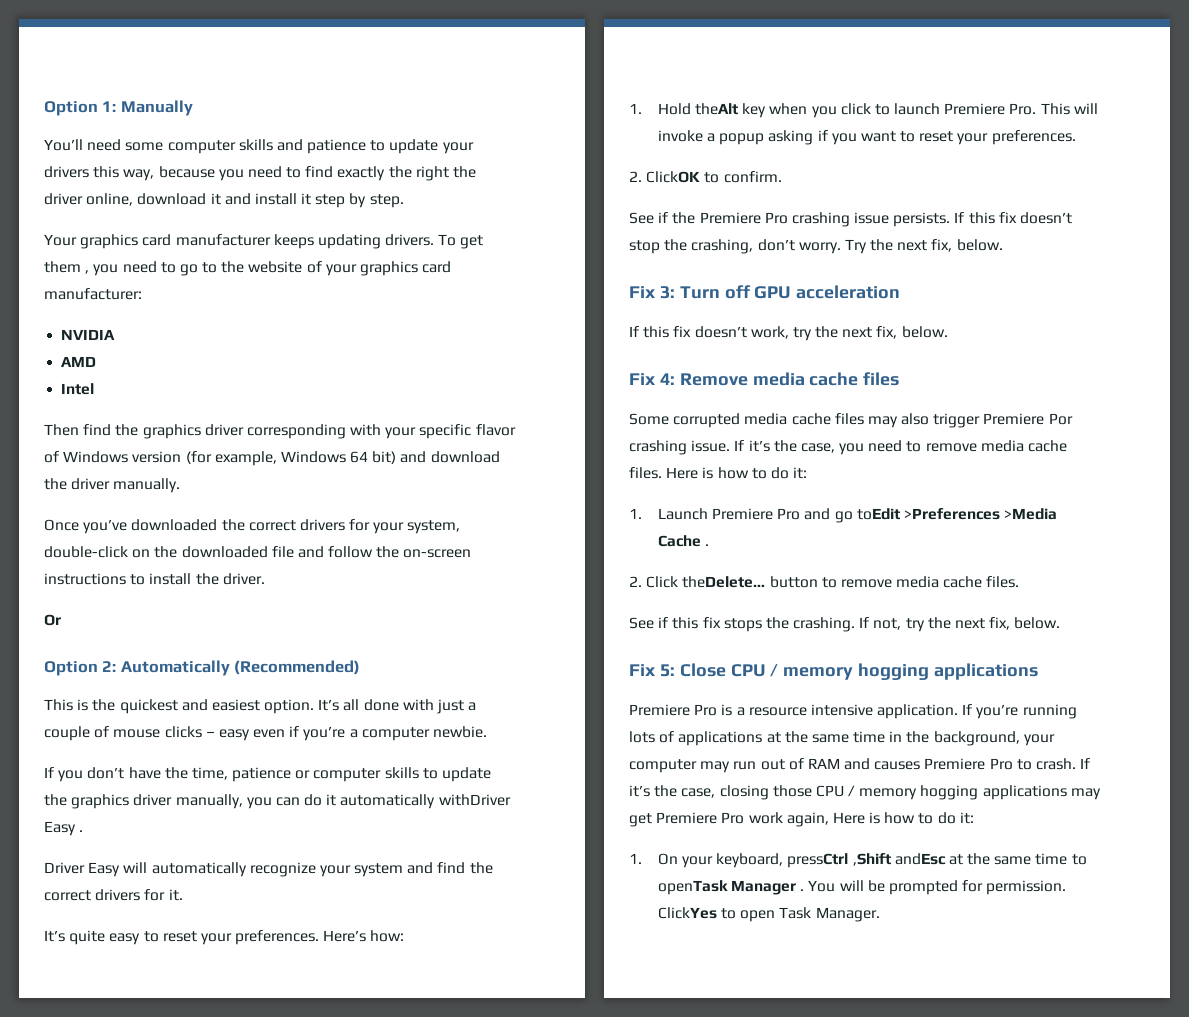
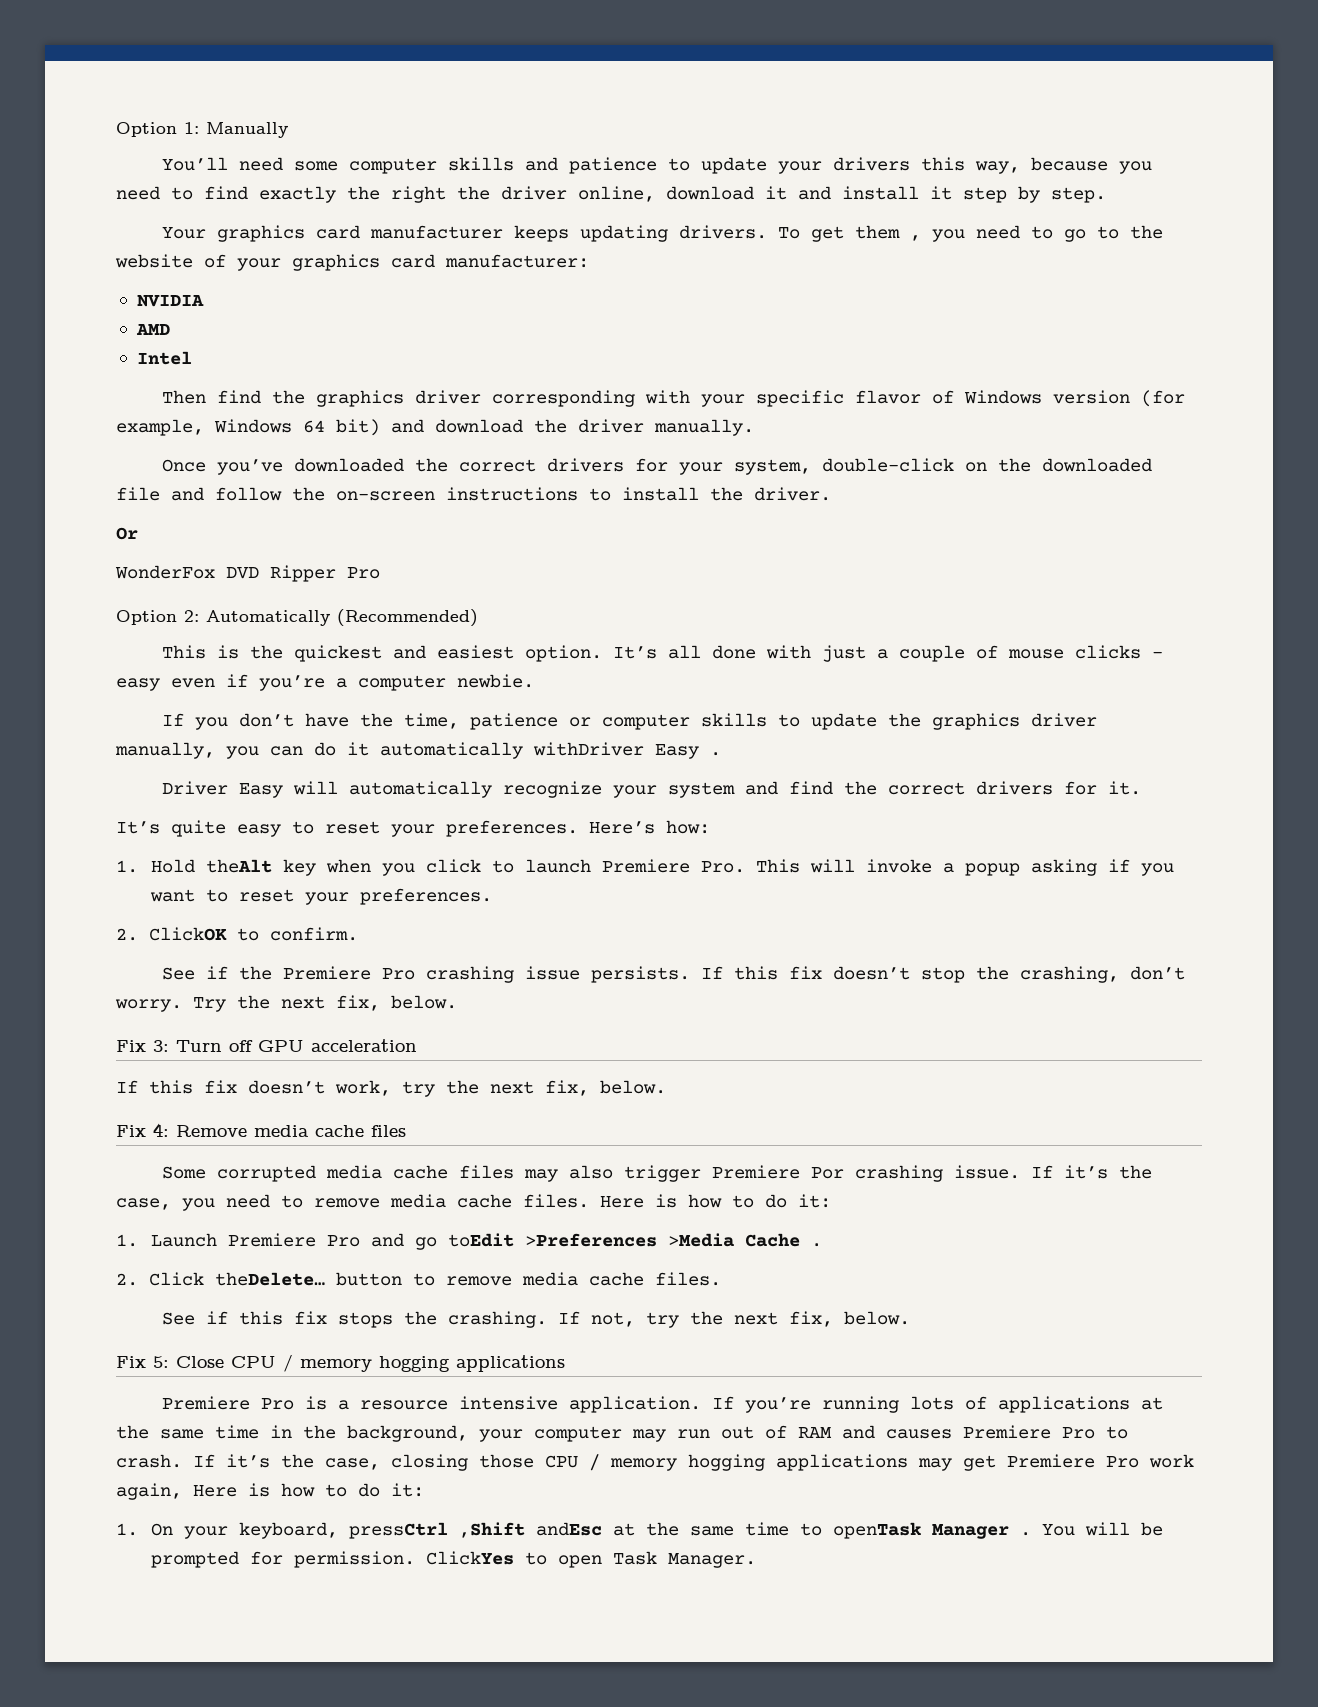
(61, 620) none -> [115,565,380,582] // WonderFox DVD Ripper Pro

